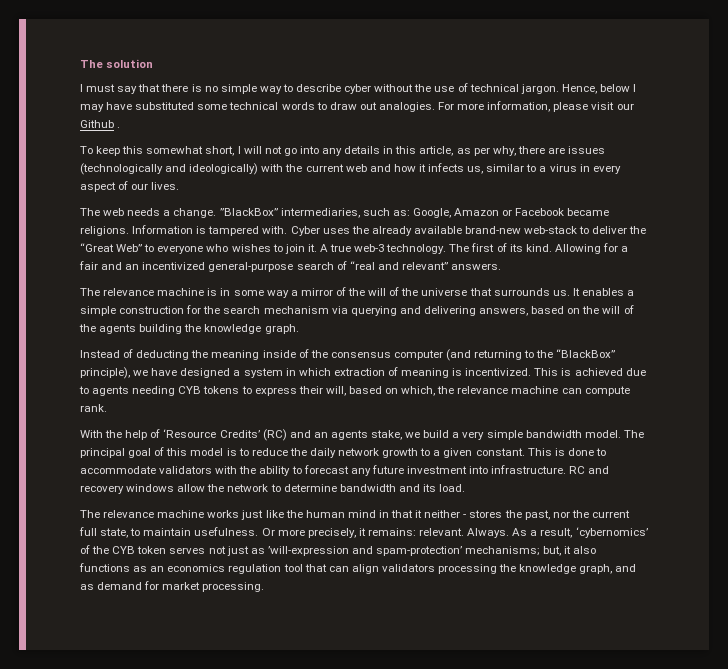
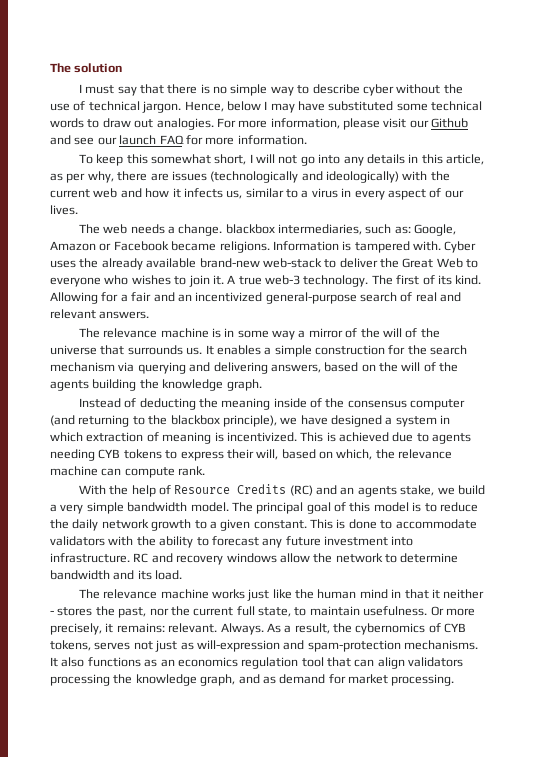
[117,127,121,128] . -> [50,135,307,145] and see our launch FAQ for more information.
[219,208,278,216] ”BlackBox” -> [225,224,275,234] blackbox
[80,243,143,252] “Great Web” -> [402,258,463,268] Great Web
[349,261,448,270] “real and relevant” -> [415,292,462,302] [50,309,96,319] real and relevant
[556,349,616,358] “BlackBox” -> [170,415,220,425] blackbox
[163,429,260,438] ‘Resource Credits’ -> [174,484,287,494] Resource Credits
[575,527,648,538] [80,545,572,556] ‘cybernomics’ of the CYB token serves not just as ’will-expression and spam-protection’ mechanisms; but, it -> [333,623,467,635] [50,640,478,652] [50,657,58,667] the cybernomics of CYB tokens, serves not just as will-expression and spam-protection mechanisms. It

